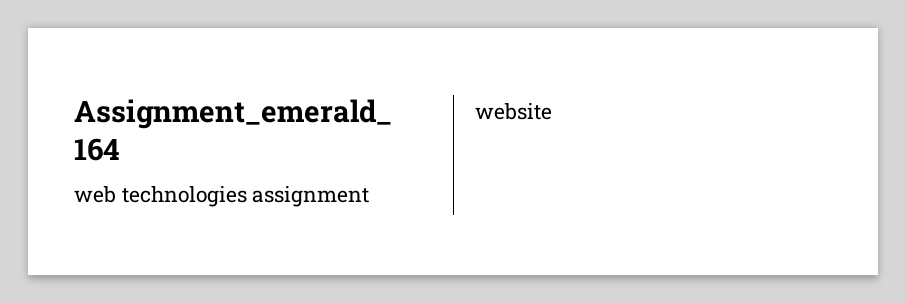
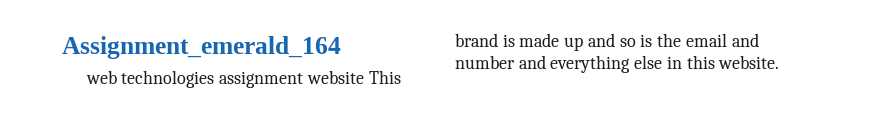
(552, 111) none -> [368,70,401,84] [455,33,759,51] [455,55,780,73] This brand is made up and so is the email and number and everything else in this website.

